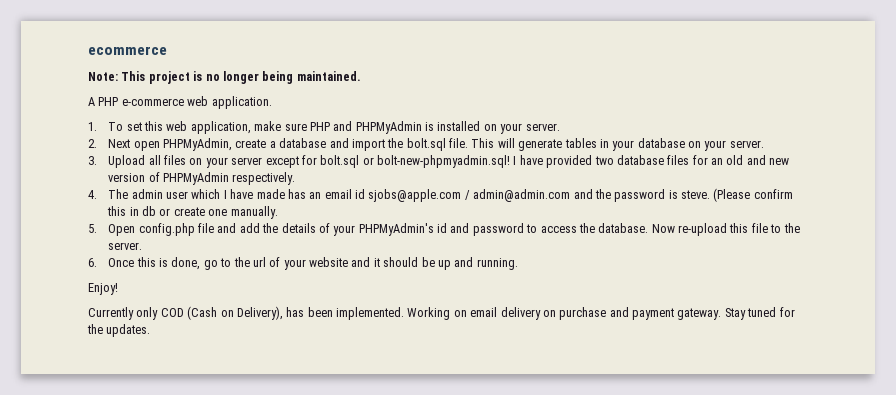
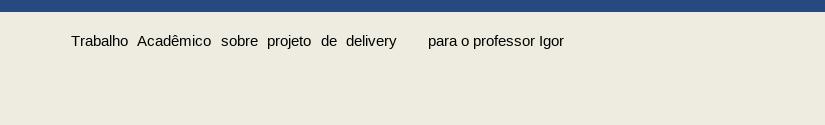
[88,46,167,55] [88,71,361,84] [88,96,272,109] [88,121,560,134] [88,138,764,151] [88,155,790,168] [108,172,296,185] [88,188,793,202] [107,206,278,219] [88,223,800,236] [108,242,143,250] [88,257,518,270] [88,283,118,295] [88,306,795,320] [87,324,151,337] ecommerce // Note: This project is no longer being maintained. // A PHP e-commerce web application. // 1. To set this web application, make sure PHP and PHPMyAdmin is installed on your server. // 2. Next open PHPMyAdmin, create a database and import the bolt.sql file. This will generate tables in your database on your server. // 3. Upload all files on your server except for bolt.sql or bolt-new-phpmyadmin.sql! I have provided two database files for an old and new version of PHPMyAdmin respectively. // 4. The admin user which I have made has an email id sjobs@apple.com / admin@admin.com and the password is steve. (Please confirm this in db or create one manually. // 5. Open config.php file and add the details of your PHPMyAdmin's id and password to access the database. Now re-upload this file to the server. // 6. Once this is done, go to the url of your website and it should be up and running. // Enjoy! // Currently only COD (Cash on Delivery), has been implemented. Working on email delivery on purchase and payment gateway. Stay tuned for the updates. -> [71,35,565,49] Trabalho Acadêmico sobre projeto de delivery para o professor Igor

